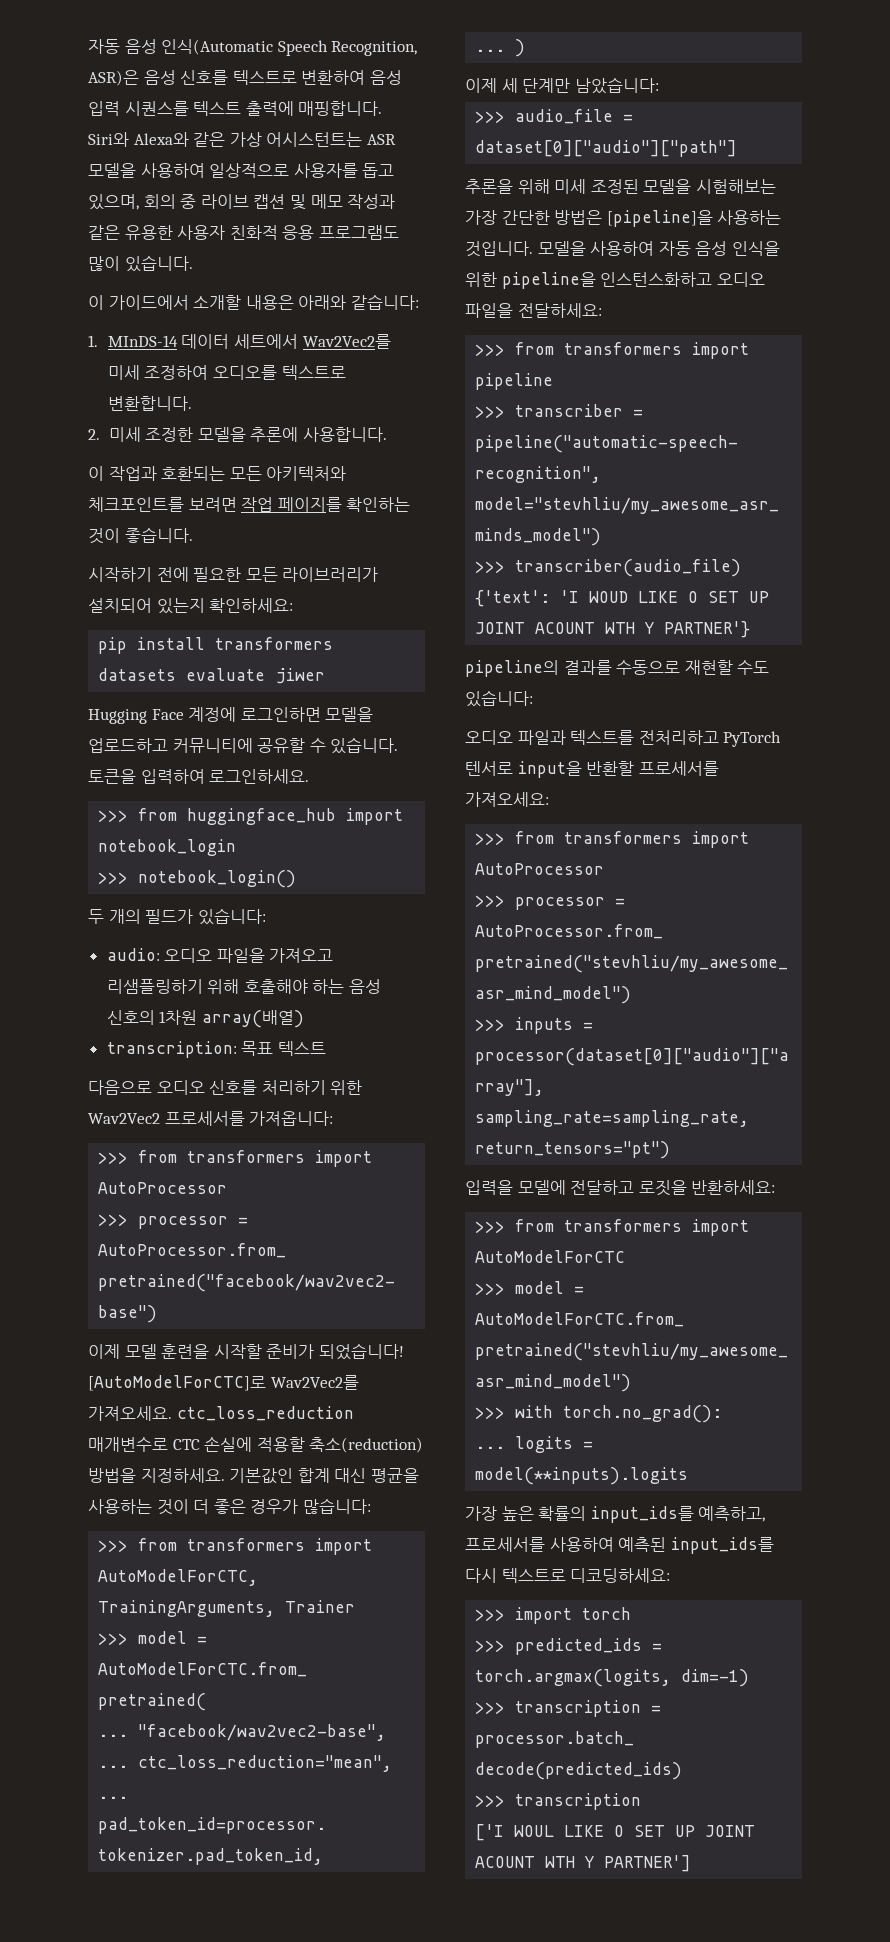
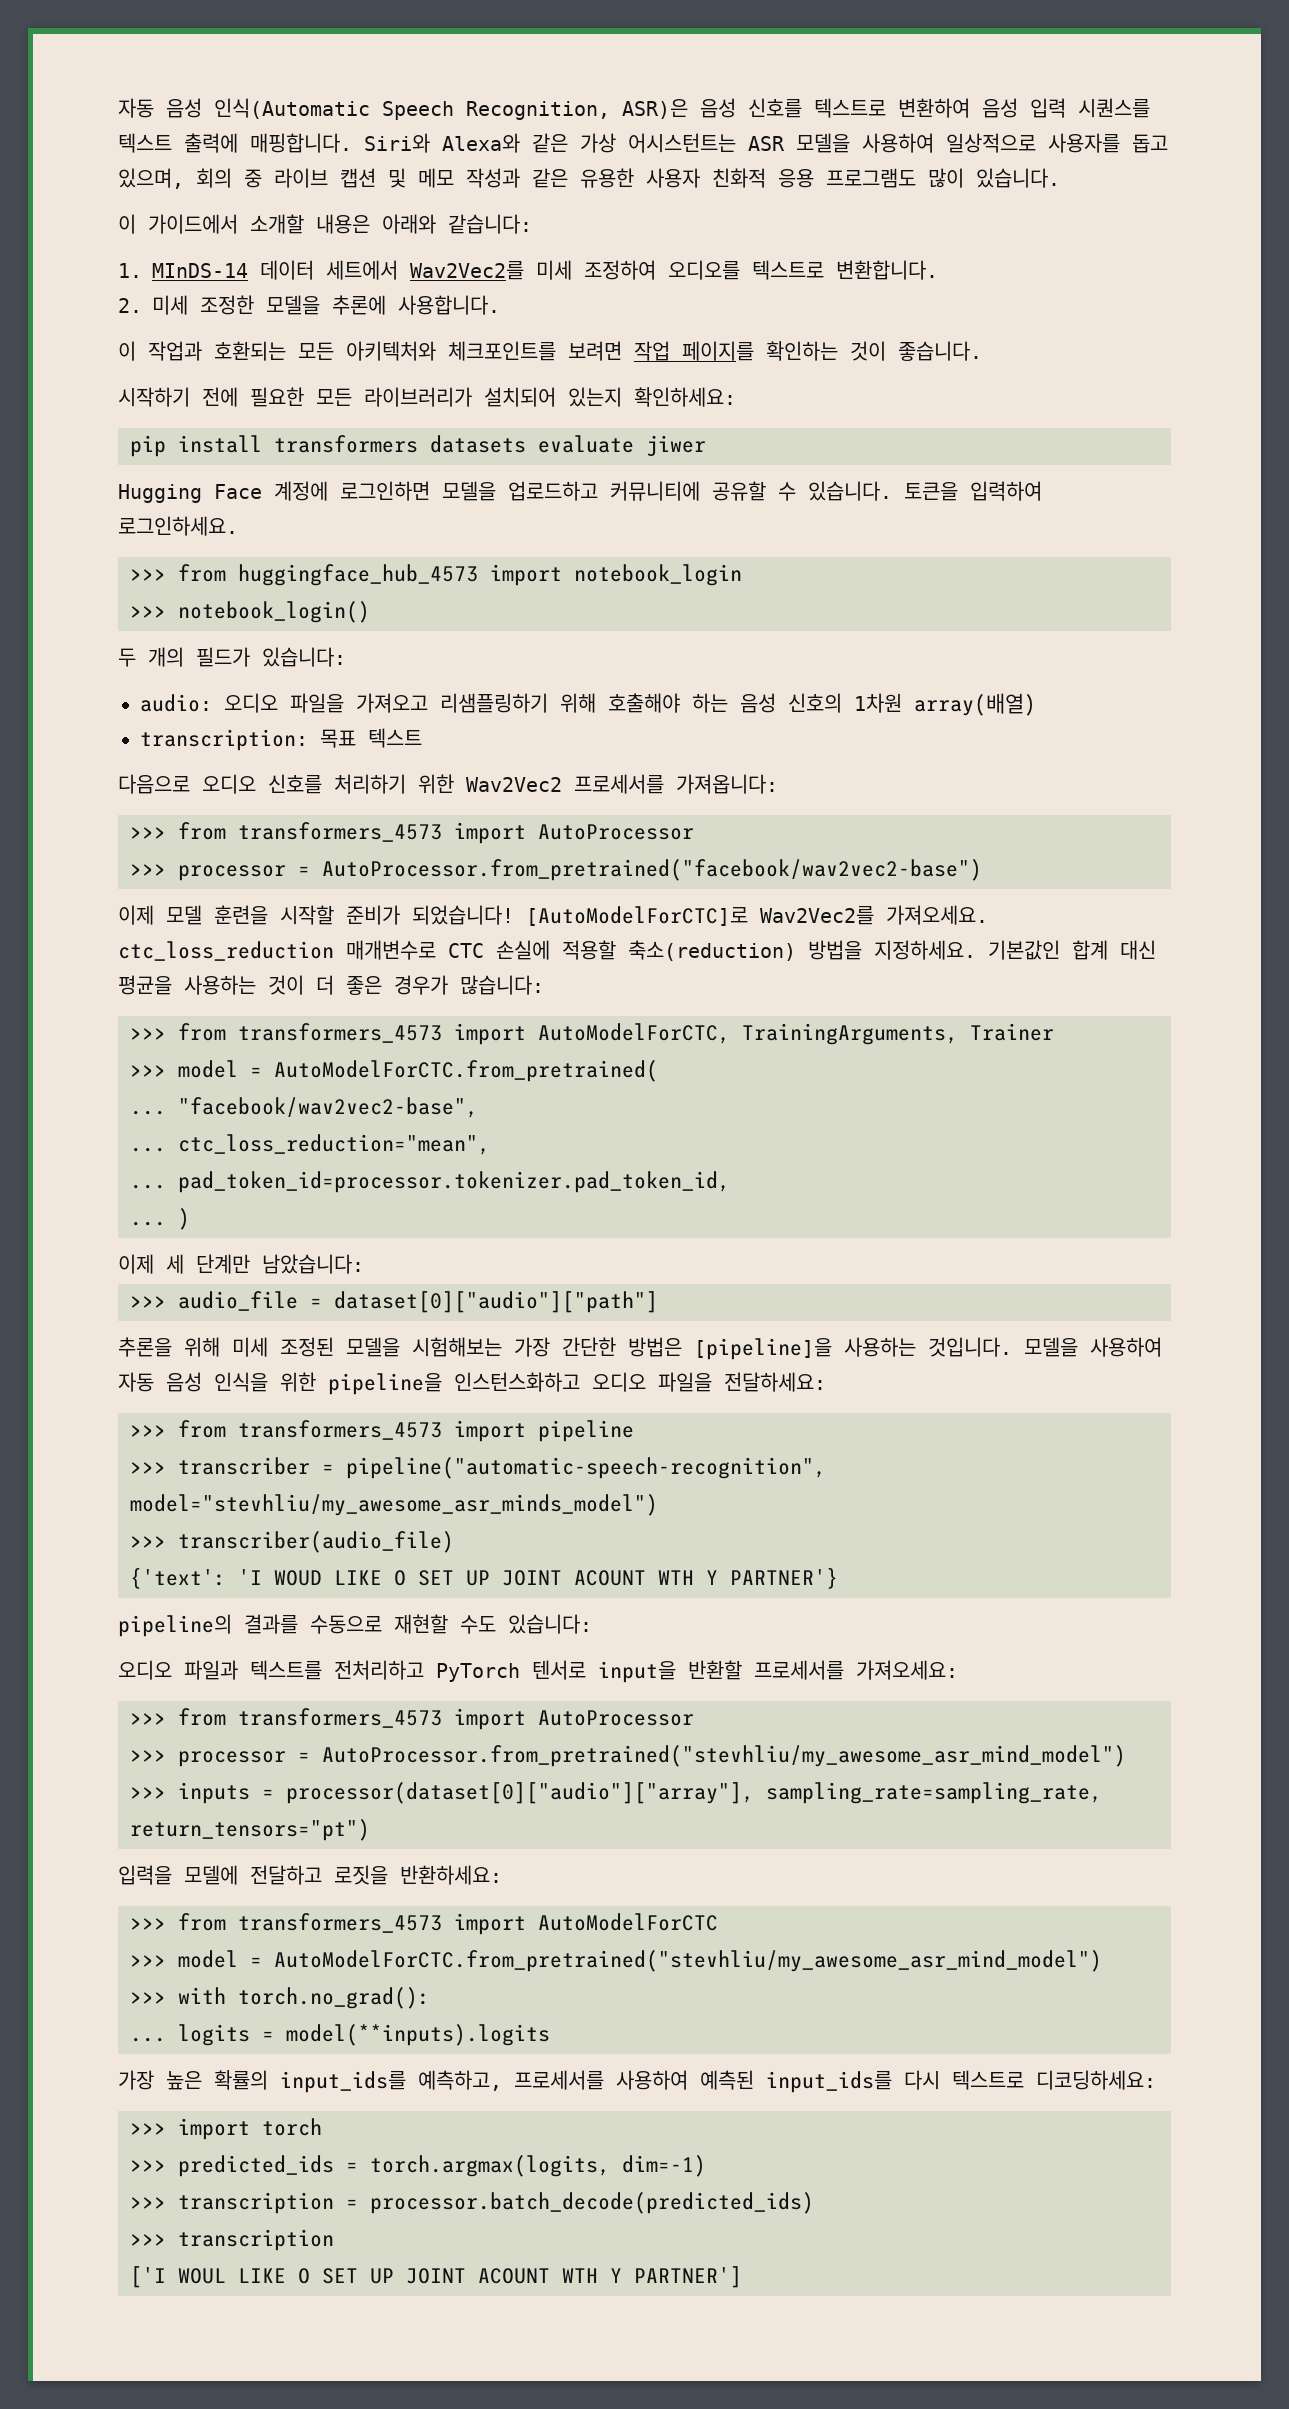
[187,808,337,825] huggingface_hub -> [238,564,478,586] huggingface_hub_4573
[187,1150,306,1163] transformers -> [238,822,442,842] transformers_4573
[187,1538,306,1551] transformers -> [238,1023,442,1043] transformers_4573
[564,342,683,355] transformers -> [238,1420,442,1440] transformers_4573
[564,831,683,844] transformers -> [238,1708,442,1728] transformers_4573
[564,1219,683,1232] transformers -> [238,1913,442,1933] transformers_4573

